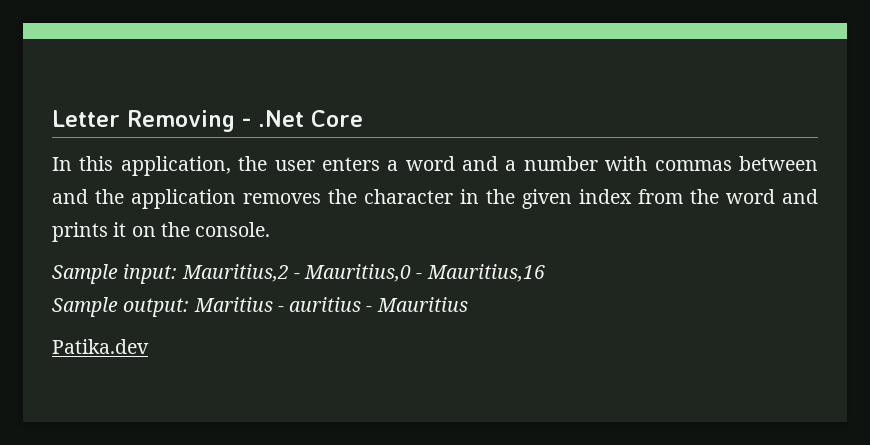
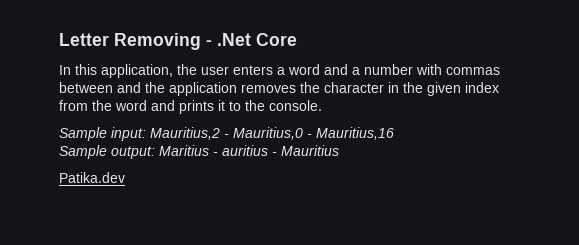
[131,226,156,237] on -> [229,101,241,111] to

